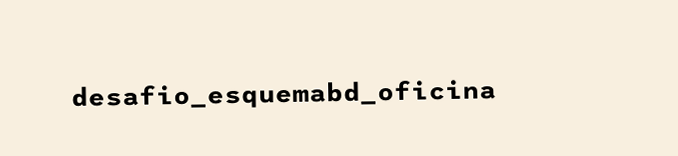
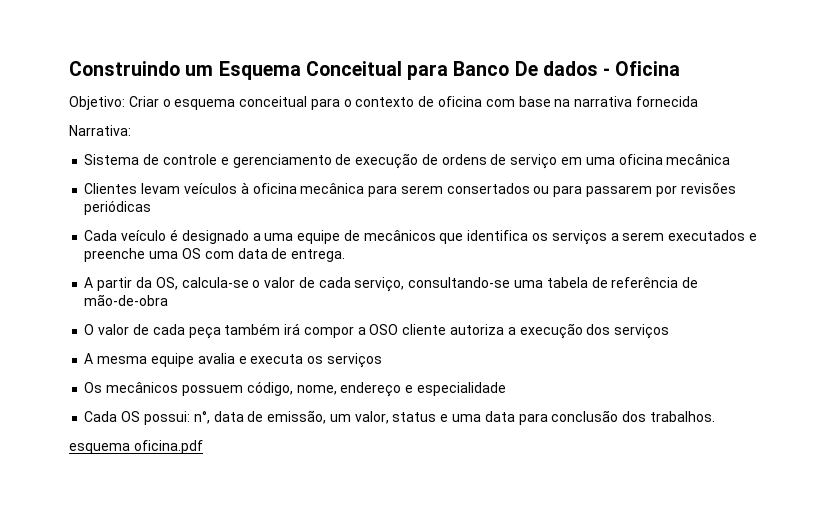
[71,79,497,111] desafio_esquemabd_oficina -> [69,61,681,80] [69,96,698,110] [69,125,131,136] [84,153,731,169] [84,182,736,197] [84,200,152,215] [84,229,757,245] [84,248,346,262] [84,277,699,292] [84,294,169,306] [84,323,670,339] [84,353,382,368] [84,381,506,397] [84,410,715,425] [69,440,203,454] Construindo um Esquema Conceitual para Banco De dados - Oficina // Objetivo: Criar o esquema conceitual para o contexto de oficina com base na narrativa fornecida // Narrativa: // Sistema de controle e gerenciamento de execução de ordens de serviço em uma oficina mecânica // Clientes levam veículos à oficina mecânica para serem consertados ou para passarem por revisões periódicas // Cada veículo é designado a uma equipe de mecânicos que identifica os serviços a serem executados e preenche uma OS com data de entrega. // A partir da OS, calcula-se o valor de cada serviço, consultando-se uma tabela de referência de mão-de-obra // O valor de cada peça também irá compor a OSO cliente autoriza a execução dos serviços // A mesma equipe avalia e executa os serviços // Os mecânicos possuem código, nome, endereço e especialidade // Cada OS possui: n°, data de emissão, um valor, status e uma data para conclusão dos trabalhos. // esquema oficina.pdf

